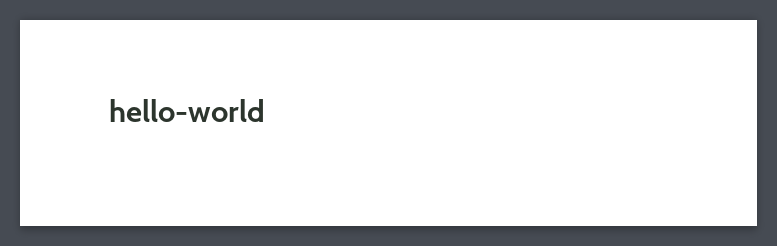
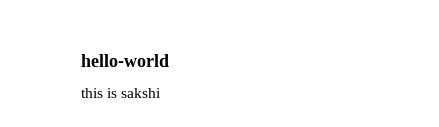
(265, 110) none -> [81,88,162,98] // this is sakshi

